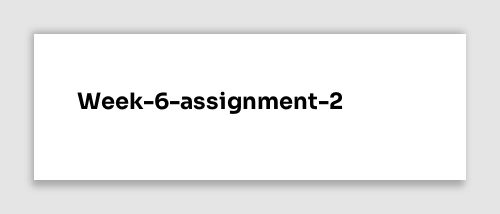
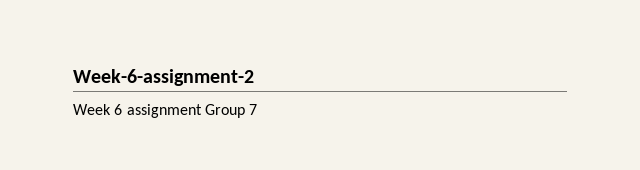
(343, 102) none -> [73,104,258,118] // Week 6 assignment Group 7

